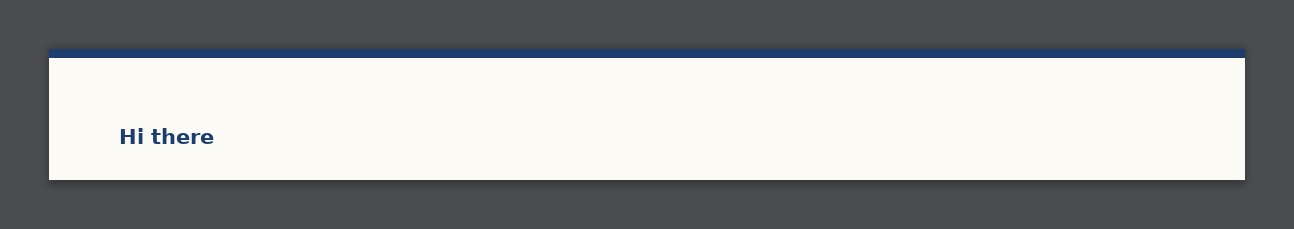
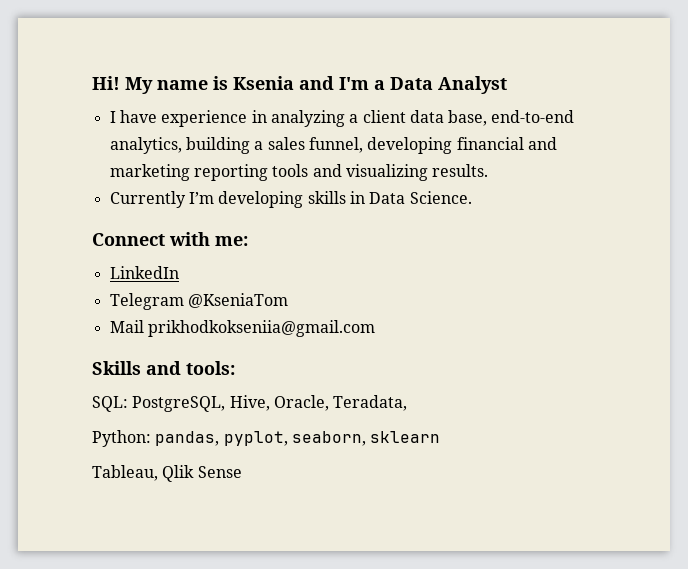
[119,128,214,144] Hi there -> [92,76,507,94] [109,110,575,127] [109,137,557,154] [109,164,489,181] [109,191,472,208] [92,232,248,246] [109,266,179,279] [109,293,288,310] [109,320,375,337] [92,361,235,375] [92,395,408,412] [92,430,441,447] [92,465,242,482] Hi! My name is Ksenia and I'm a Data Analyst // I have experience in analyzing a client data base, end-to-end analytics, building a sales funnel, developing financial and marketing reporting tools and visualizing results. // Currently I’m developing skills in Data Science. // Connect with me: // LinkedIn // Telegram @KseniaTom // Mail prikhodkokseniia@gmail.com // Skills and tools: // SQL: PostgreSQL, Hive, Oracle, Teradata, // Python: pandas, pyplot, seaborn, sklearn // Tableau, Qlik Sense

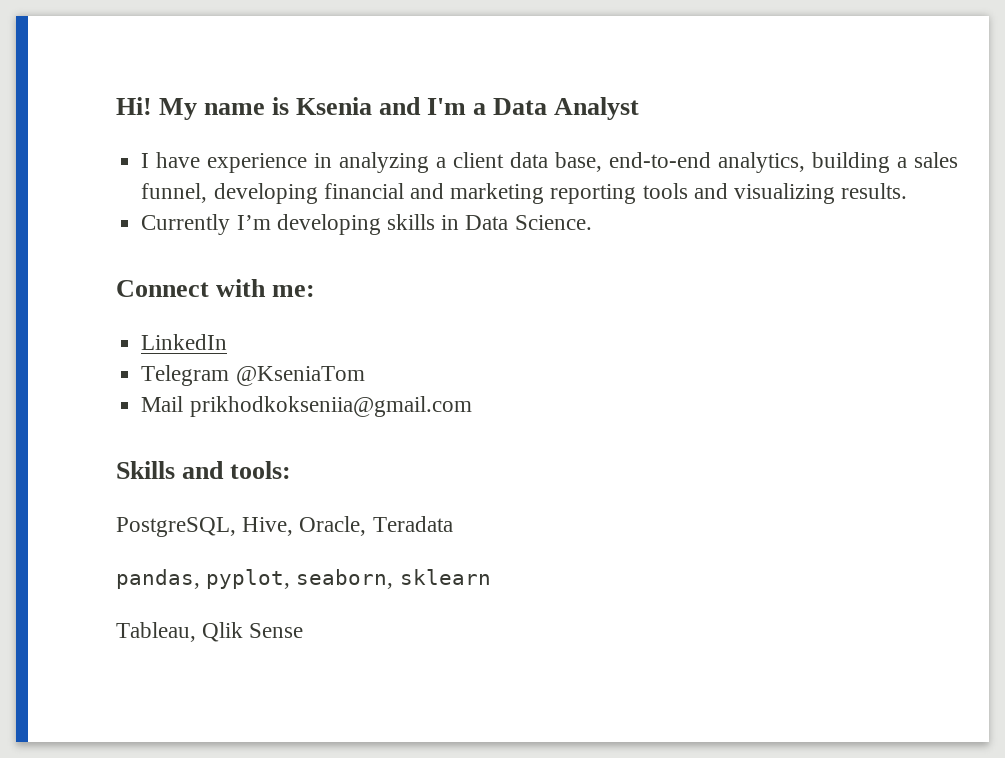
[92,396,128,412] SQL: -> (292, 470) none
[333,395,408,411] [92,430,151,447] Teradata, // Python: -> [372,516,453,532] Teradata //

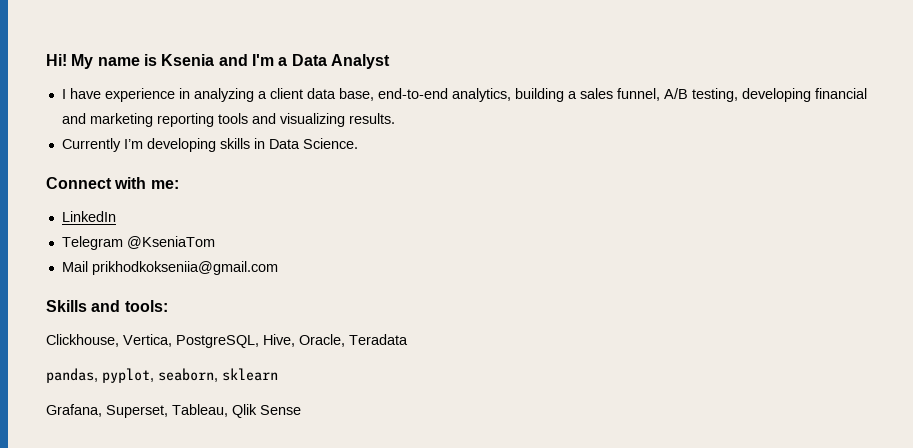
(208, 193) none -> [663,88,738,102] A/B testing,
(292, 470) none -> [46,334,172,347] Clickhouse, Vertica,
(491, 577) none -> [46,404,168,418] Grafana, Superset,

